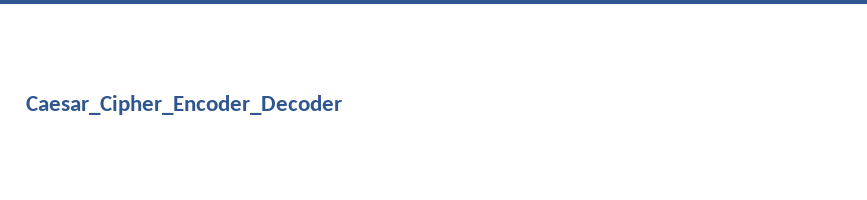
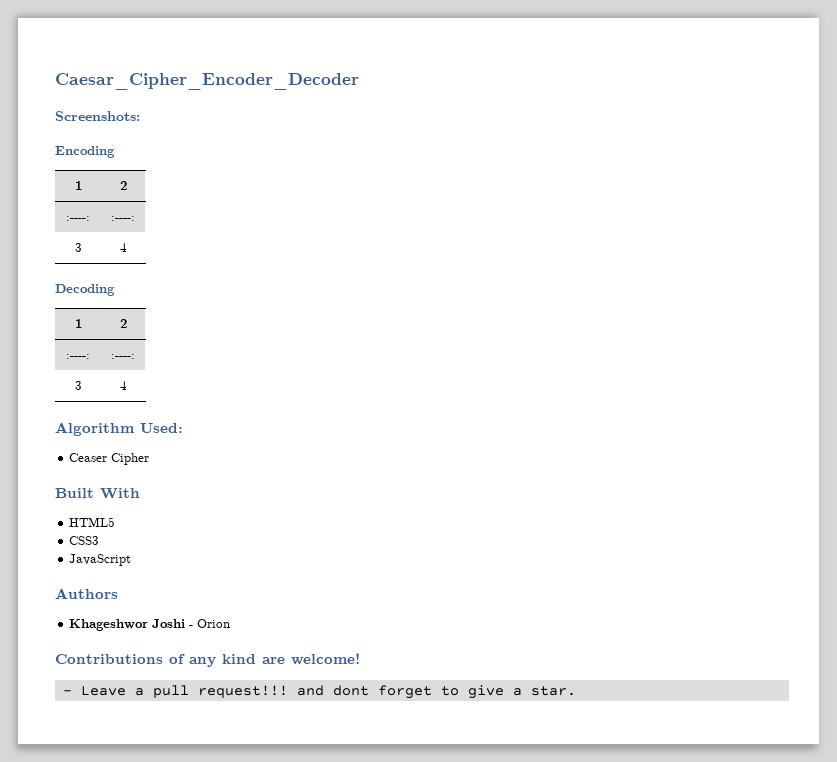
(342, 105) none -> [55,111,140,121] [55,146,115,158] [74,181,82,190] [119,181,127,190] [66,216,90,221] [111,216,135,221] [74,243,82,252] [119,243,127,252] [55,284,115,296] [74,319,82,328] [119,319,127,328] [66,354,90,359] [111,354,135,359] [74,381,82,390] [119,381,127,390] [55,422,183,436] [69,453,150,465] [55,488,140,499] [69,517,116,527] [69,536,100,545] [69,554,132,566] [55,588,118,599] [69,619,231,631] [55,653,360,667] [62,685,576,699] // Screenshots: // Encoding // 1 | 2 // :----: | :----: // 3 | 4 // Decoding // 1 | 2 // :----: | :----: // 3 | 4 // Algorithm Used: // Ceaser Cipher // Built With // HTML5 // CSS3 // JavaScript // Authors // Khageshwor Joshi - Orion // Contributions of any kind are welcome! // - Leave a pull request!!! and dont forget to give a star.

